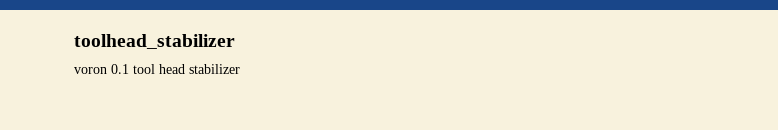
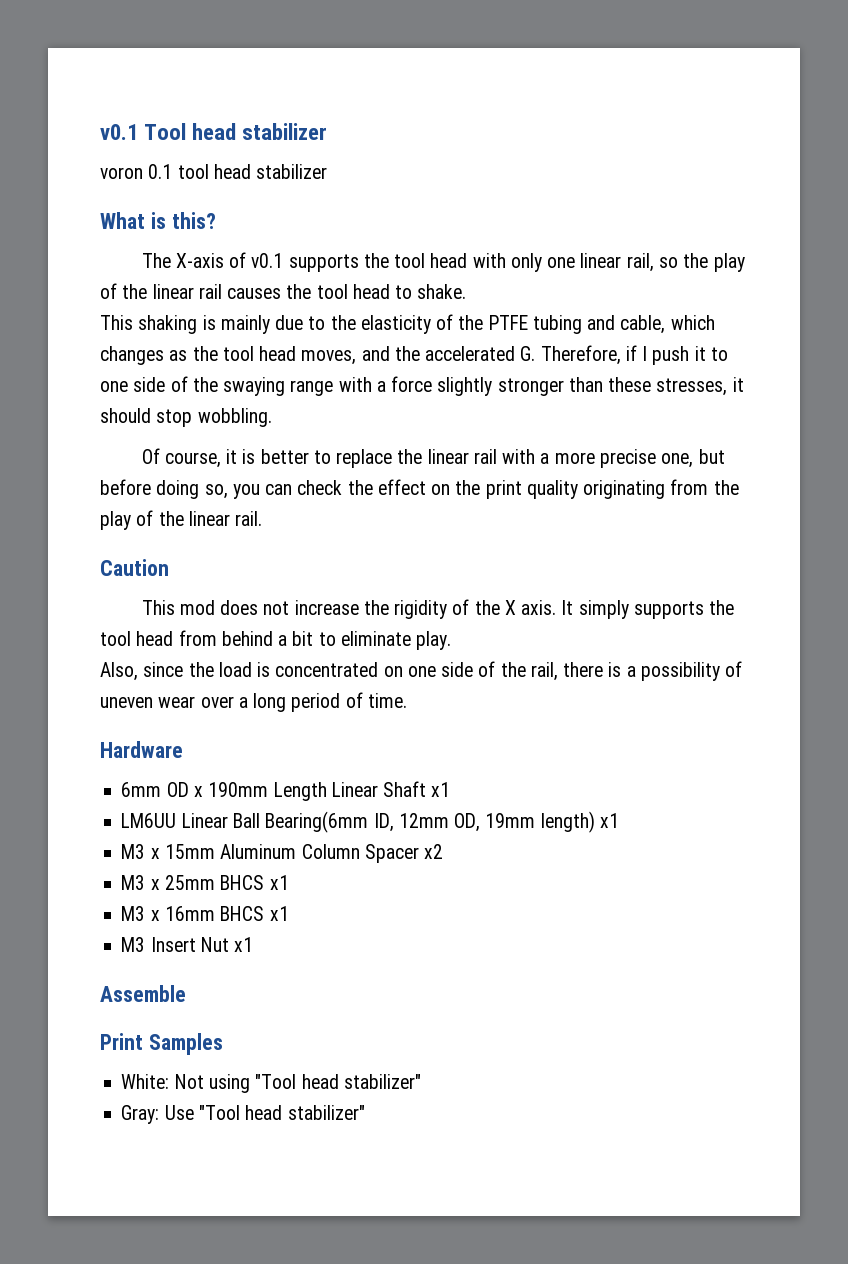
[74,34,235,49] toolhead_stabilizer -> [100,123,328,140] v0.1 Tool head stabilizer
(240, 69) none -> [100,212,216,229] [141,252,745,272] [100,283,467,299] [100,314,715,334] [100,345,728,365] [100,376,744,396] [100,408,272,427] [141,448,725,468] [100,479,739,499] [100,510,263,530] [100,559,169,576] [141,599,735,619] [100,630,452,650] [100,661,743,681] [100,692,407,712] [100,741,183,758] [121,781,451,801] [121,811,619,833] [121,844,444,863] [121,875,289,890] [121,906,289,921] [121,937,254,952] [100,985,186,1002] [100,1033,223,1055] [121,1074,421,1093] [121,1105,365,1124] // What is this? // The X-axis of v0.1 supports the tool head with only one linear rail, so the play of the linear rail causes the tool head to shake. // This shaking is mainly due to the elasticity of the PTFE tubing and cable, which changes as the tool head moves, and the accelerated G. Therefore, if I push it to one side of the swaying range with a force slightly stronger than these stresses, it should stop wobbling. // Of course, it is better to replace the linear rail with a more precise one, but before doing so, you can check the effect on the print quality originating from the play of the linear rail. // Caution // This mod does not increase the rigidity of the X axis. It simply supports the tool head from behind a bit to eliminate play. // Also, since the load is concentrated on one side of the rail, there is a possibility of uneven wear over a long period of time. // Hardware // 6mm OD x 190mm Length Linear Shaft x1 // LM6UU Linear Ball Bearing(6mm ID, 12mm OD, 19mm length) x1 // M3 x 15mm Aluminum Column Spacer x2 // M3 x 25mm BHCS x1 // M3 x 16mm BHCS x1 // M3 Insert Nut x1 // Assemble // Print Samples // White: Not using "Tool head stabilizer" // Gray: Use "Tool head stabilizer"

